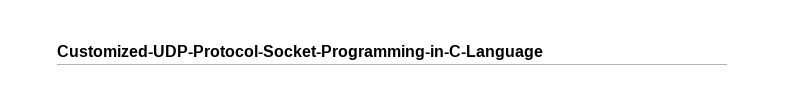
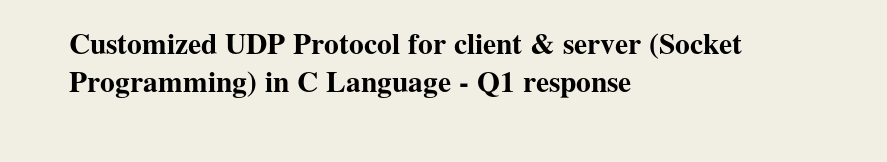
[57,45,543,60] Customized-UDP-Protocol-Socket-Programming-in-C-Language -> [69,33,742,59] [69,71,631,98] Customized UDP Protocol for client & server (Socket Programming) in C Language - Q1 response

